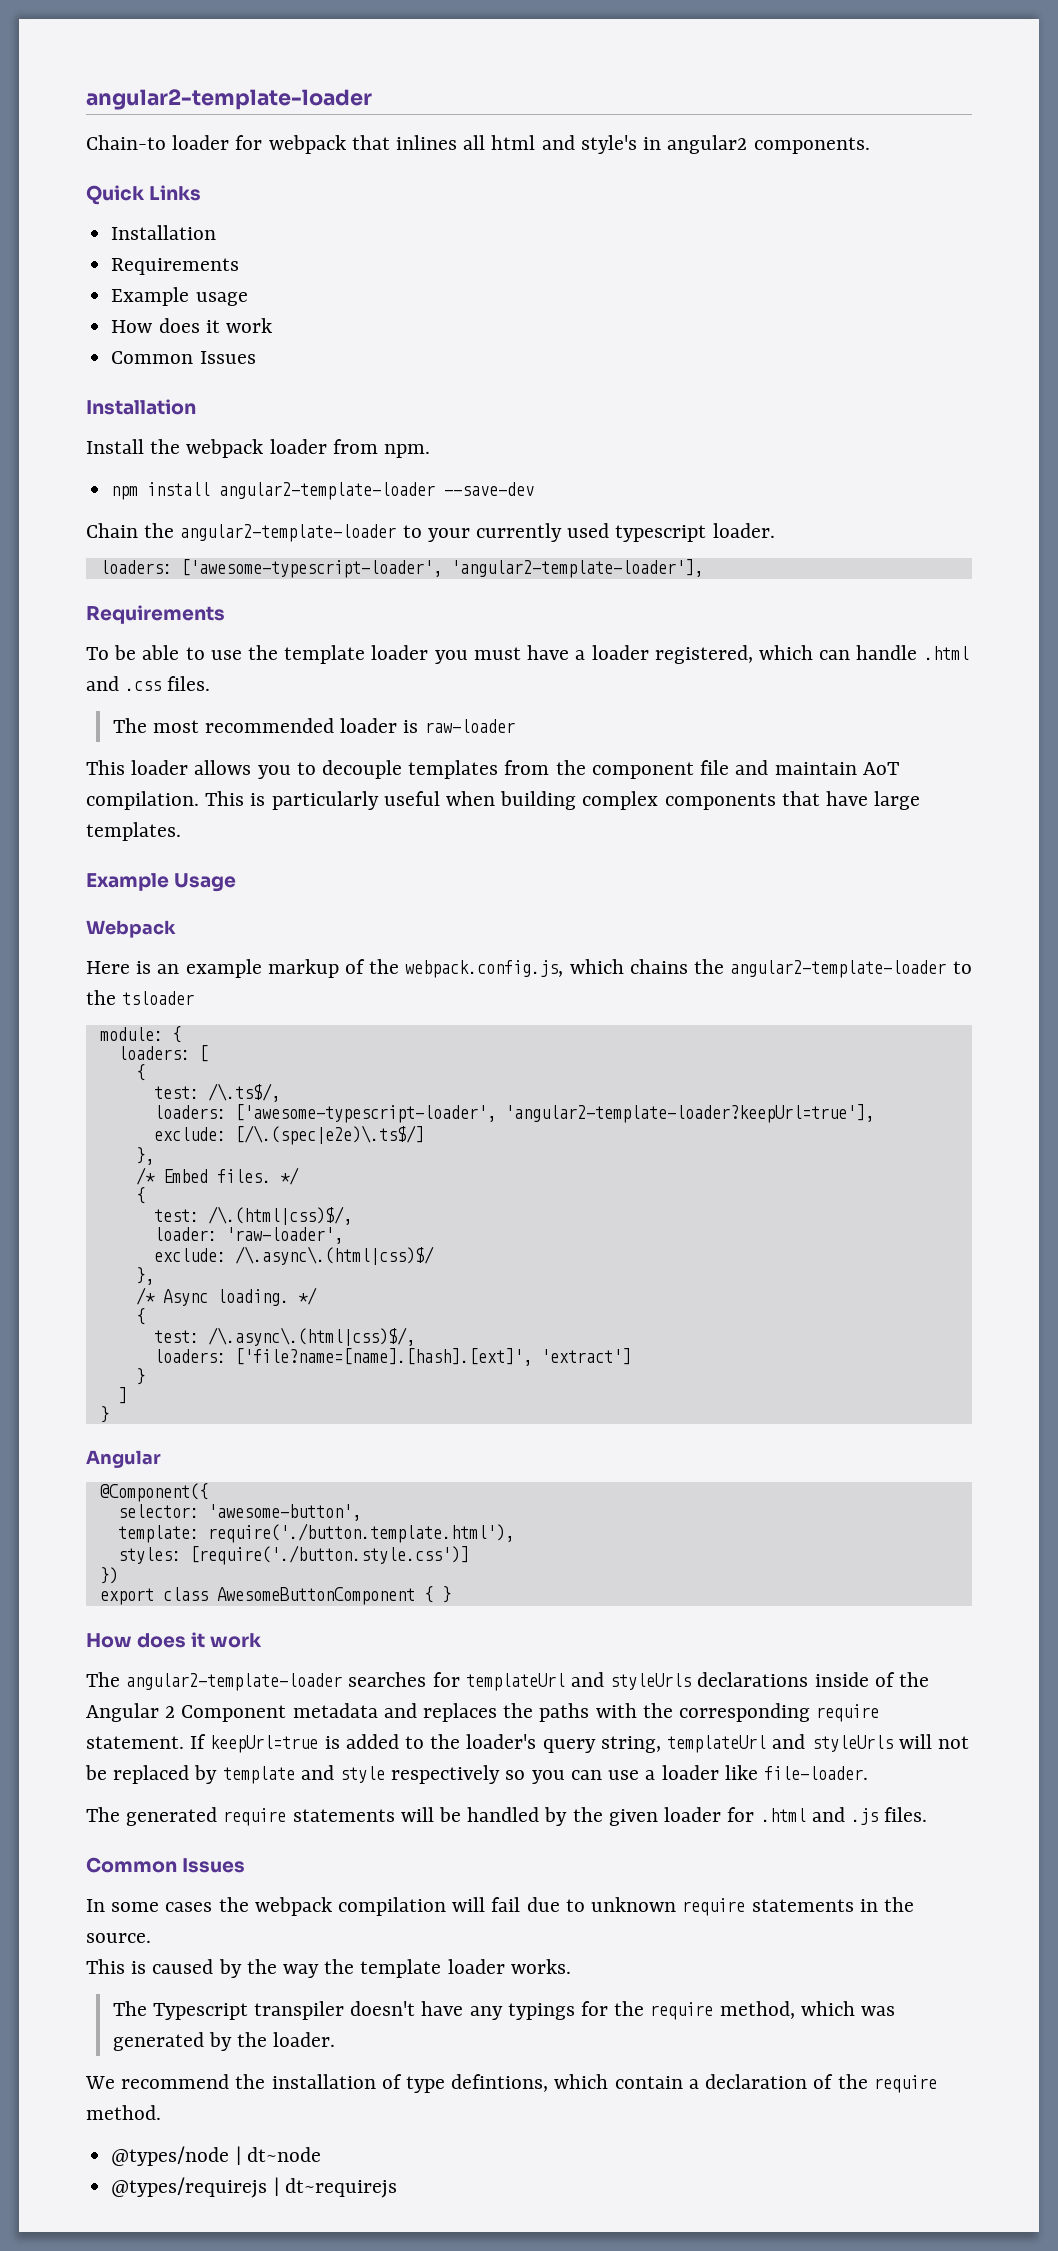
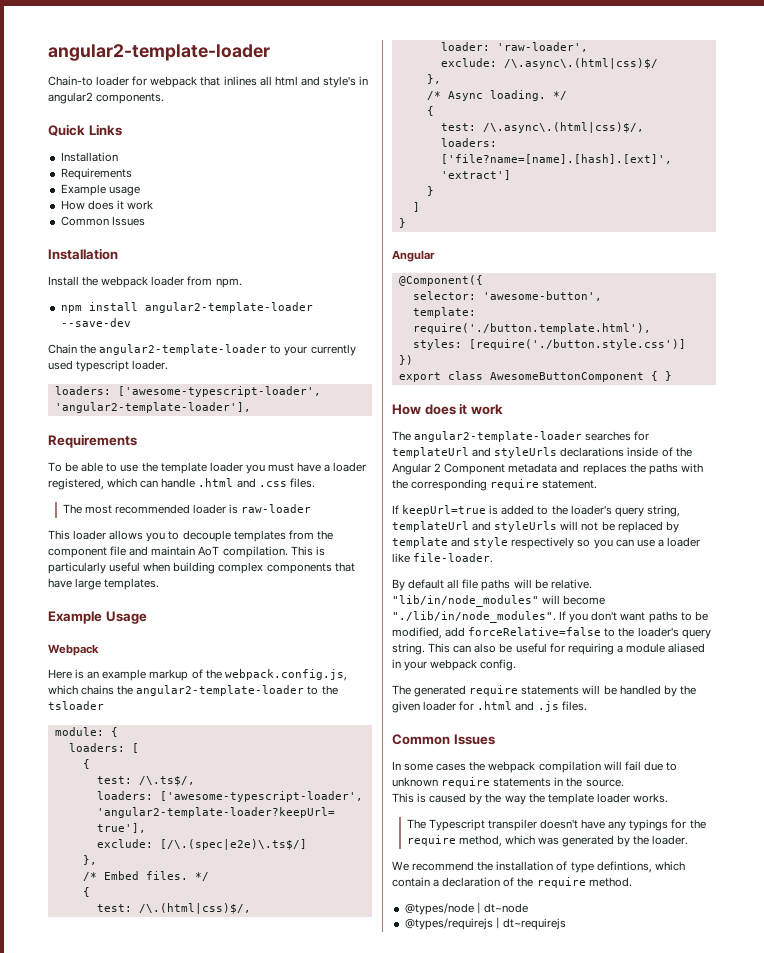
(184, 1742) none -> (598, 484) //
(868, 1773) none -> [392,579,592,591] [392,595,606,607] [392,611,708,623] [392,627,711,639] [392,643,706,655] [392,659,517,671] // By default all file paths will be relative. "lib/in/node_modules" will become "./lib/in/node_modules". If you don't want paths to be modified, add forceRelative=false to the loader's query string. This can also be useful for requiring a module aliased in your webpack config.

